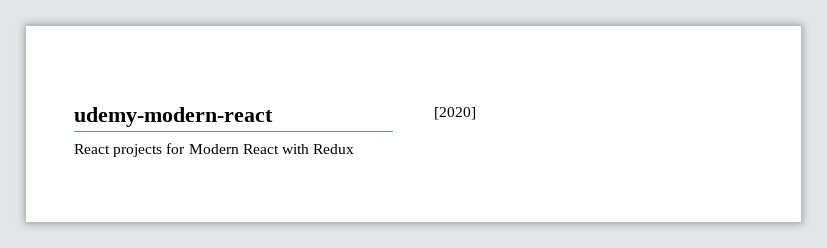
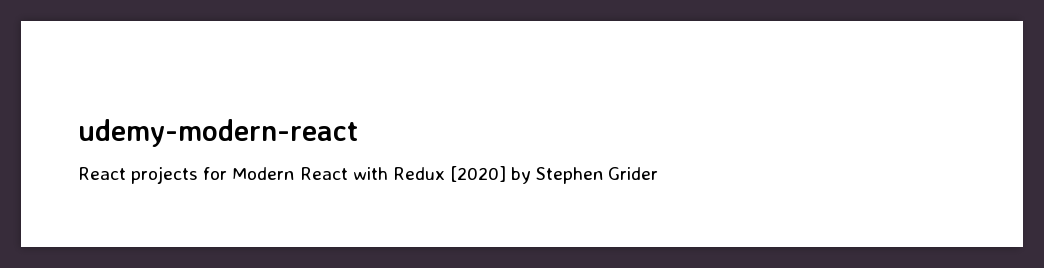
(476, 113) none -> [511,167,659,184] by Stephen Grider

